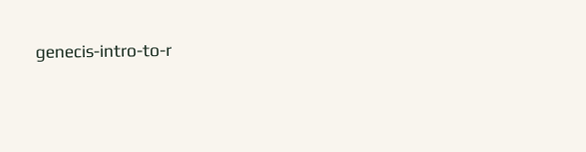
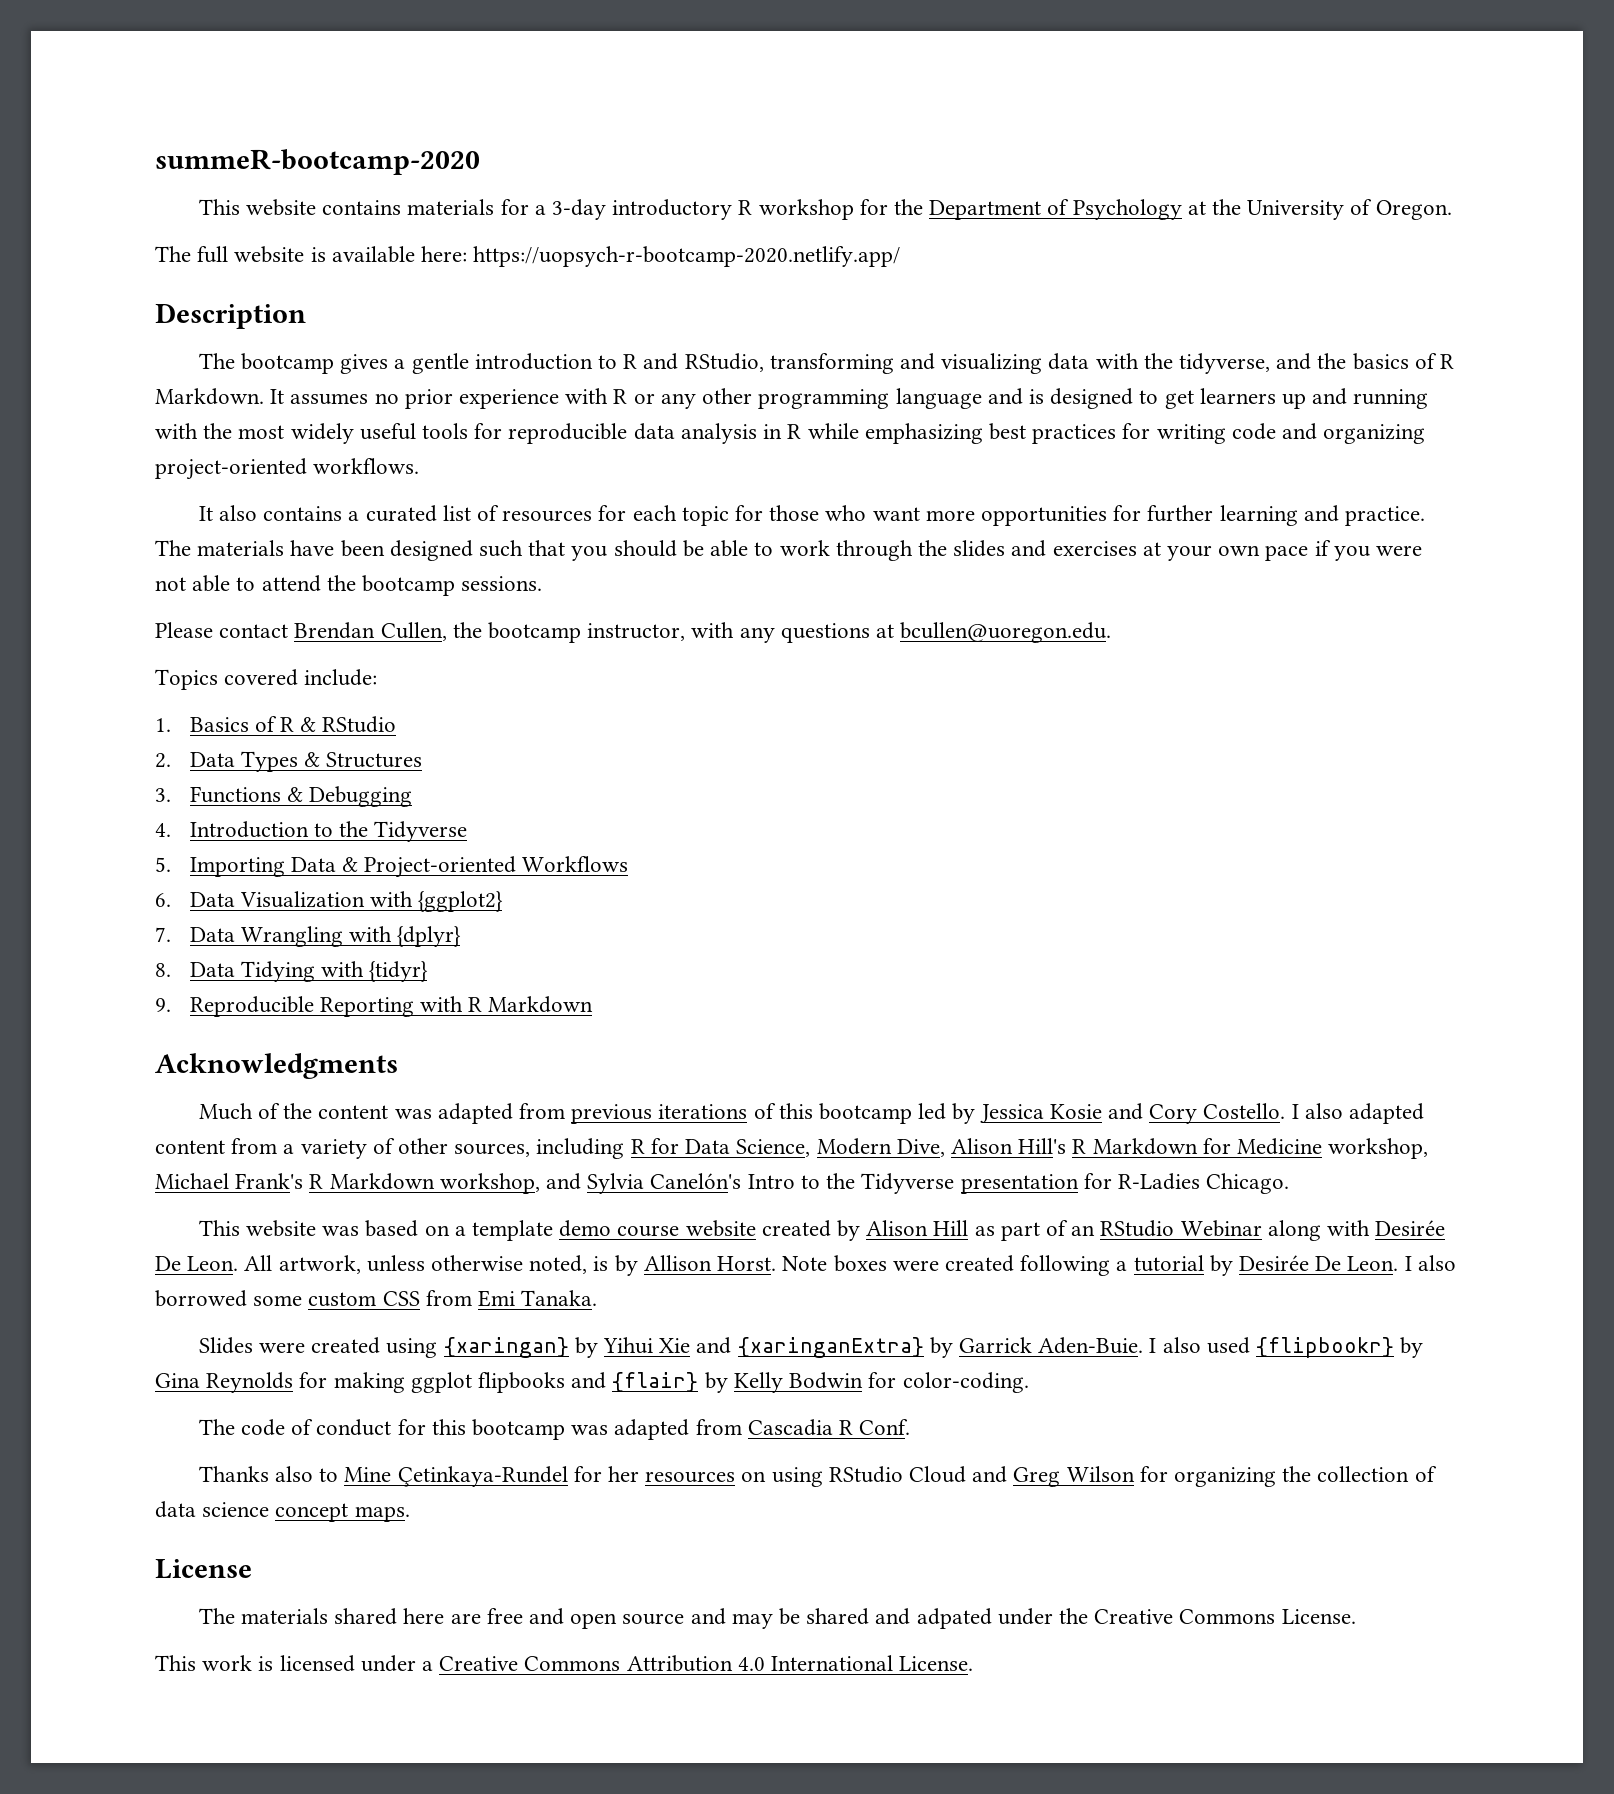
[35,43,172,62] genecis-intro-to-r -> [155,149,480,175] [198,199,1452,220] [155,246,901,267] [155,303,306,329] [198,353,1455,374] [155,388,1429,409] [155,423,1426,444] [155,458,420,480] [198,505,1426,526] [155,540,1423,561] [155,575,543,596] [155,622,1112,643] [155,669,378,690] [155,716,397,733] [155,751,423,772] [155,786,412,807] [155,821,468,842] [155,856,629,878] [155,891,504,912] [155,926,462,947] [155,961,429,982] [155,996,594,1017] [155,1053,398,1079] [198,1103,1425,1124] [155,1138,1429,1159] [155,1173,1290,1194] [198,1220,1446,1241] [155,1255,1456,1276] [155,1290,598,1307] [198,1337,1424,1358] [155,1372,1029,1393] [198,1419,911,1440] [198,1466,1437,1487] [155,1501,410,1522] [155,1559,252,1579] [198,1608,1356,1629] [155,1655,974,1672] summeR-bootcamp-2020 // This website contains materials for a 3-day introductory R workshop for the Department of Psychology at the University of Oregon. // The full website is available here: https://uopsych-r-bootcamp-2020.netlify.app/ // Description // The bootcamp gives a gentle introduction to R and RStudio, transforming and visualizing data with the tidyverse, and the basics of R Markdown. It assumes no prior experience with R or any other programming language and is designed to get learners up and running with the most widely useful tools for reproducible data analysis in R while emphasizing best practices for writing code and organizing project-oriented workflows. // It also contains a curated list of resources for each topic for those who want more opportunities for further learning and practice. The materials have been designed such that you should be able to work through the slides and exercises at your own pace if you were not able to attend the bootcamp sessions. // Please contact Brendan Cullen, the bootcamp instructor, with any questions at bcullen@uoregon.edu. // Topics covered include: // 1. Basics of R & RStudio // 2. Data Types & Structures // 3. Functions & Debugging // 4. Introduction to the Tidyverse // 5. Importing Data & Project-oriented Workflows // 6. Data Visualization with {ggplot2} // 7. Data Wrangling with {dplyr} // 8. Data Tidying with {tidyr} // 9. Reproducible Reporting with R Markdown // Acknowledgments // Much of the content was adapted from previous iterations of this bootcamp led by Jessica Kosie and Cory Costello. I also adapted content from a variety of other sources, including R for Data Science, Modern Dive, Alison Hill's R Markdown for Medicine workshop, Michael Frank's R Markdown workshop, and Sylvia Canelón's Intro to the Tidyverse presentation for R-Ladies Chicago. // This website was based on a template demo course website created by Alison Hill as part of an RStudio Webinar along with Desirée De Leon. All artwork, unless otherwise noted, is by Allison Horst. Note boxes were created following a tutorial by Desirée De Leon. I also borrowed some custom CSS from Emi Tanaka. // Slides were created using {xaringan} by Yihui Xie and {xaringanExtra} by Garrick Aden-Buie. I also used {flipbookr} by Gina Reynolds for making ggplot flipbooks and {flair} by Kelly Bodwin for color-coding. // The code of conduct for this bootcamp was adapted from Cascadia R Conf. // Thanks also to Mine Çetinkaya-Rundel for her resources on using RStudio Cloud and Greg Wilson for organizing the collection of data science concept maps. // License // The materials shared here are free and open source and may be shared and adpated under the Creative Commons License. // This work is licensed under a Creative Commons Attribution 4.0 International License.

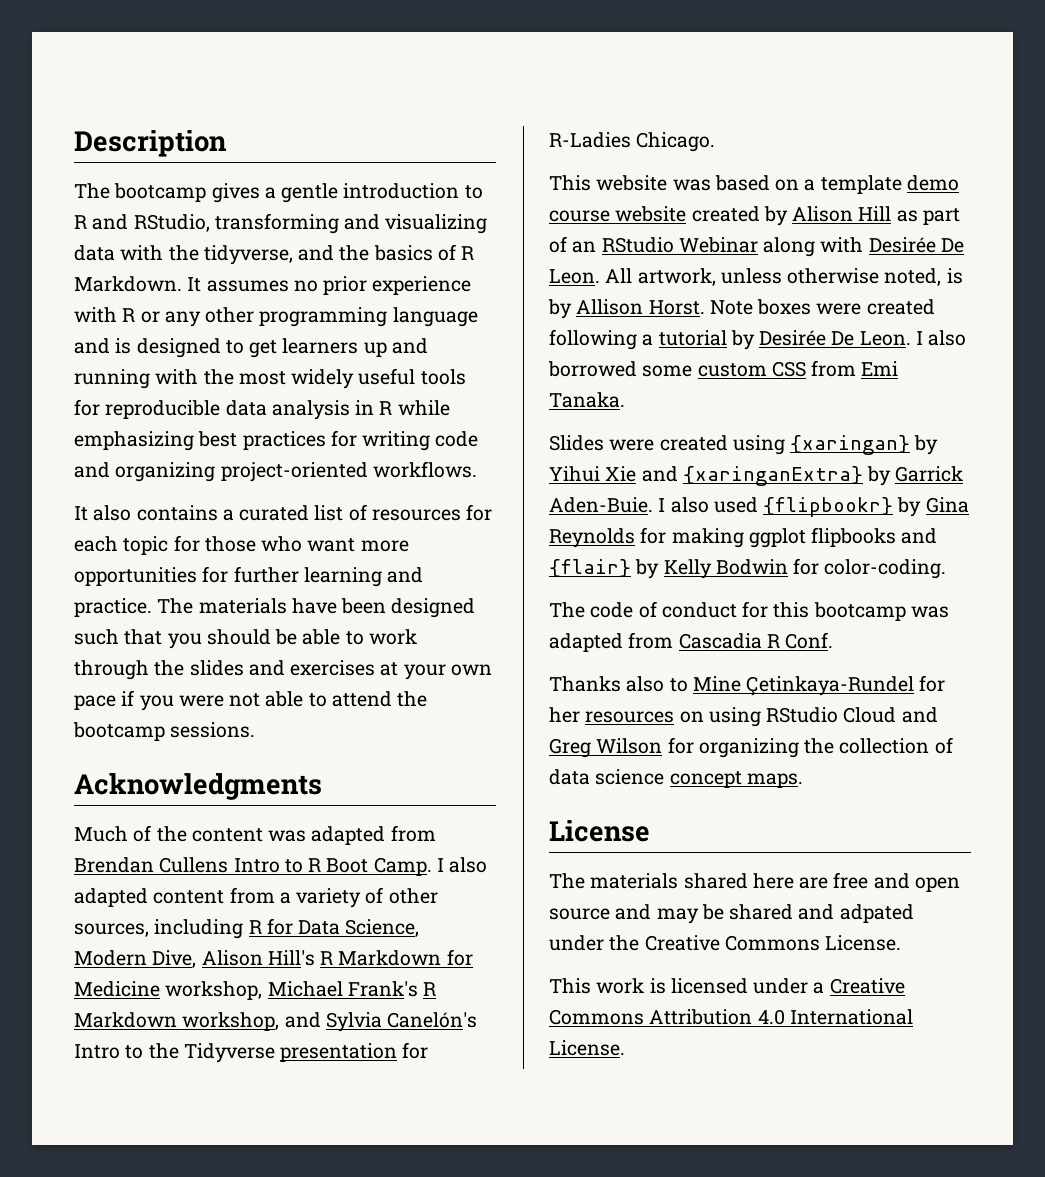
[155,149,480,175] [198,199,1452,220] [155,246,901,267] summeR-bootcamp-2020 // This website contains materials for a 3-day introductory R workshop for the Department of Psychology at the University of Oregon. // The full website is available here: https://uopsych-r-bootcamp-2020.netlify.app/ // -> (74, 143) none
[155,622,1112,643] [155,669,378,690] [155,716,397,733] [155,751,423,772] [155,786,412,807] [155,821,468,842] [155,856,629,878] [155,891,504,912] [155,926,462,947] [155,961,429,982] [155,996,594,1017] // Please contact Brendan Cullen, the bootcamp instructor, with any questions at bcullen@uoregon.edu. // Topics covered include: // 1. Basics of R & RStudio // 2. Data Types & Structures // 3. Functions & Debugging // 4. Introduction to the Tidyverse // 5. Importing Data & Project-oriented Workflows // 6. Data Visualization with {ggplot2} // 7. Data Wrangling with {dplyr} // 8. Data Tidying with {tidyr} // 9. Reproducible Reporting with R Markdown -> (256, 730) none
[571,1103,1286,1124] previous iterations of this bootcamp led by Jessica Kosie and Cory Costello. -> [74,857,432,876] Brendan Cullens Intro to R Boot Camp.

